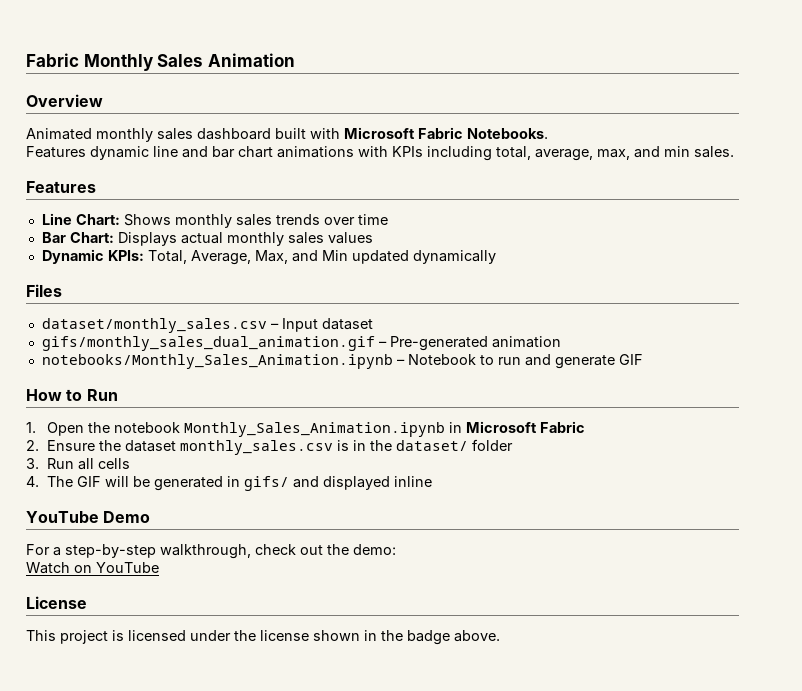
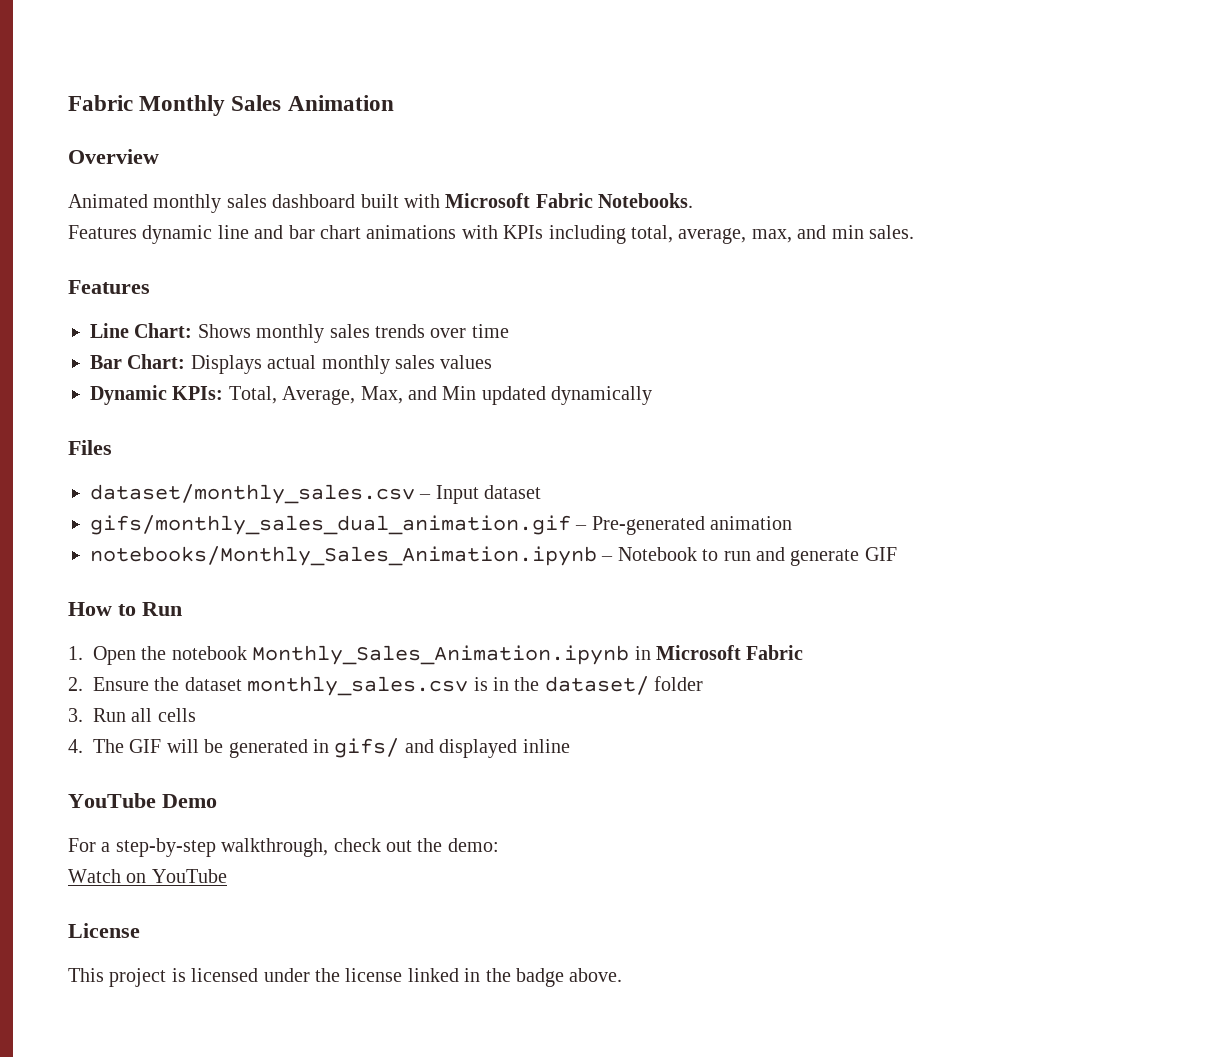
[313,630,360,641] shown -> [407,968,459,982] linked

